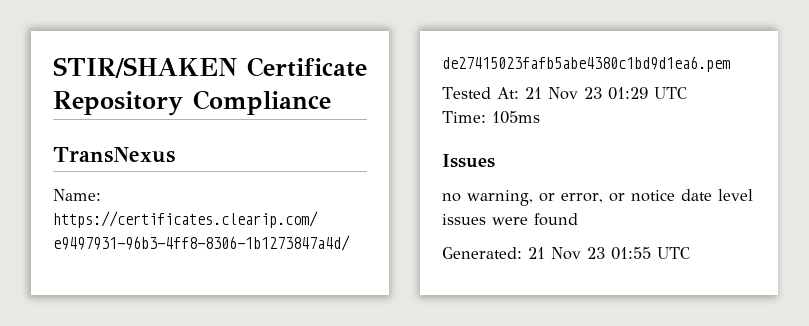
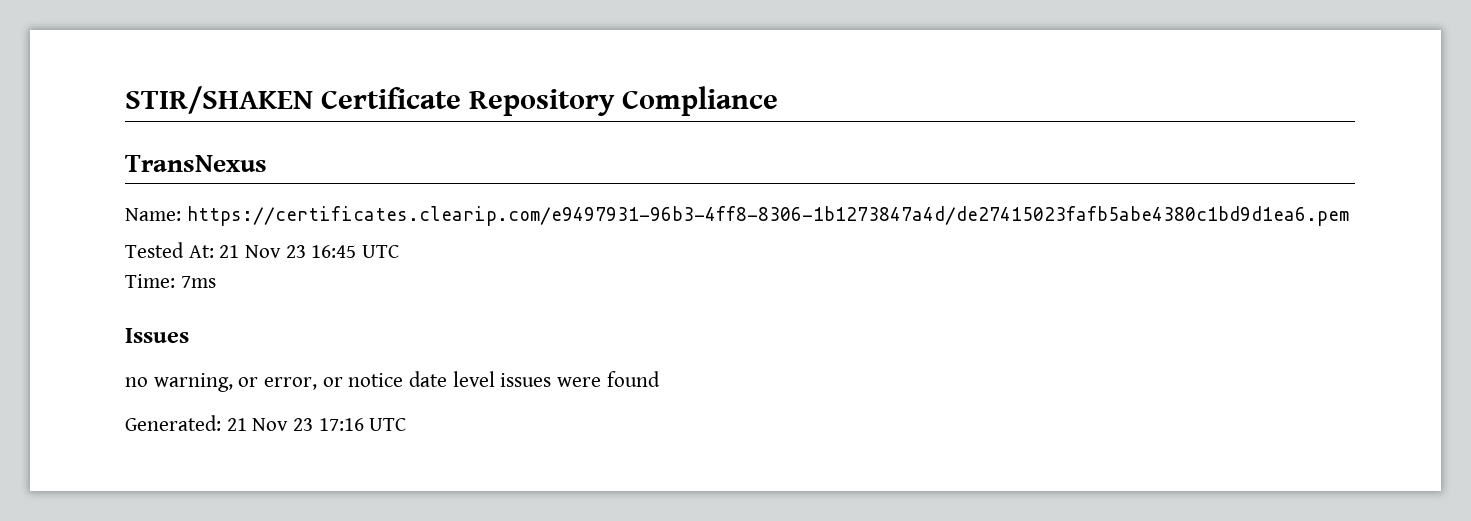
[607,87,648,100] 01:29 -> [311,245,357,258] 16:45
[492,111,540,124] 105ms -> [180,276,216,288] 7ms
[611,247,651,260] 01:55 -> [318,418,364,431] 17:16

